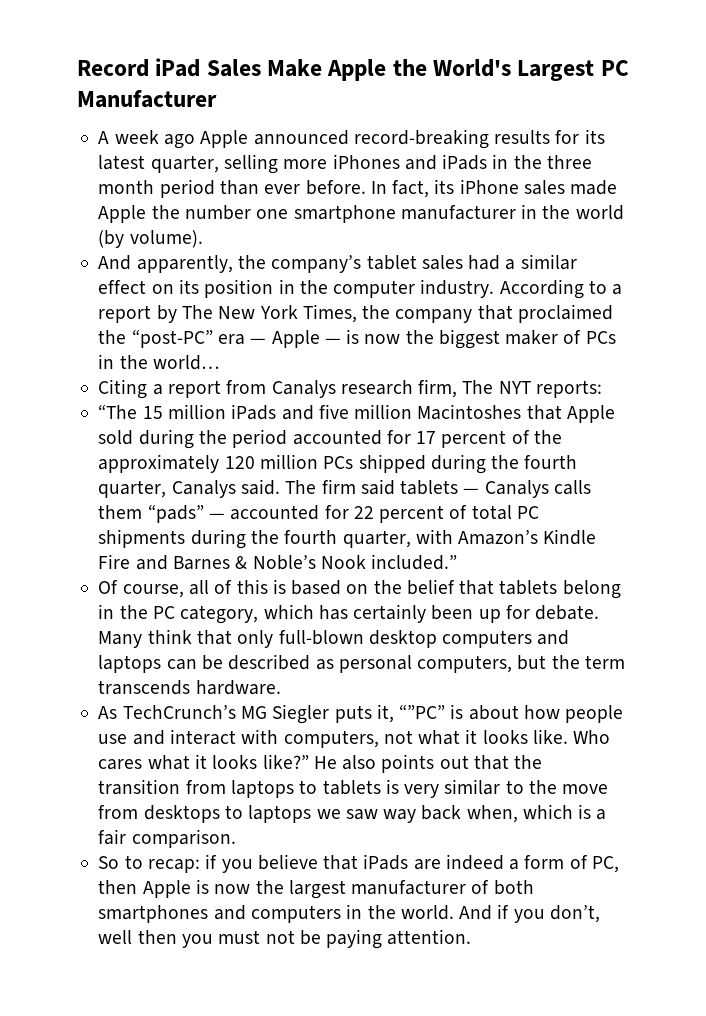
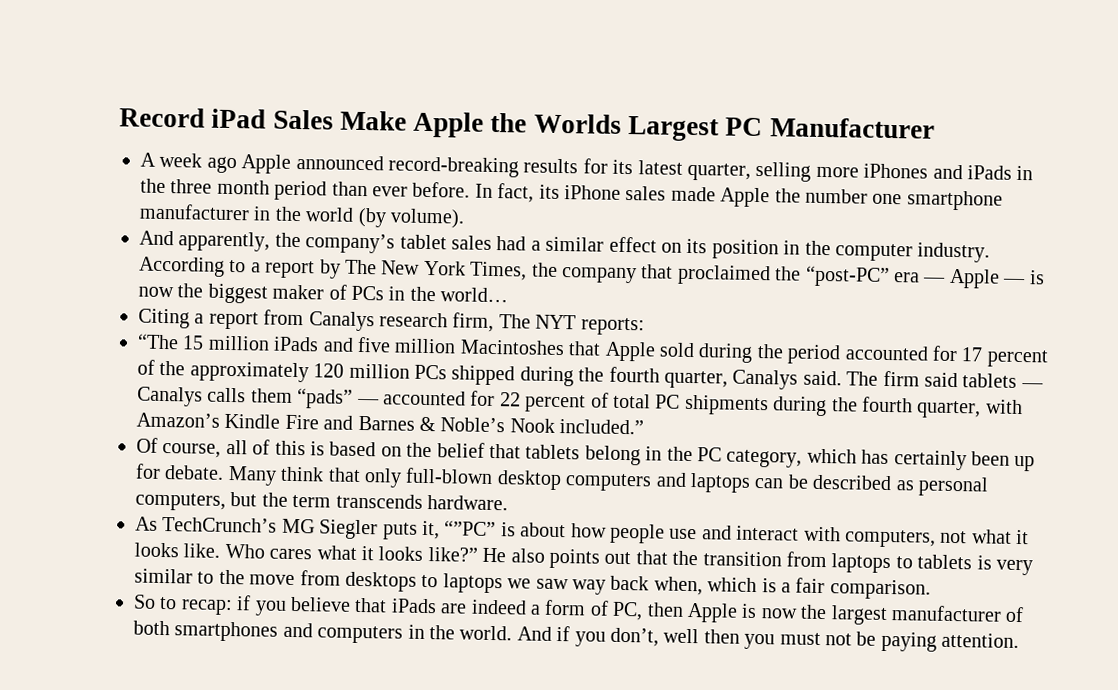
[433,59,512,77] World's -> [533,113,622,134] Worlds

